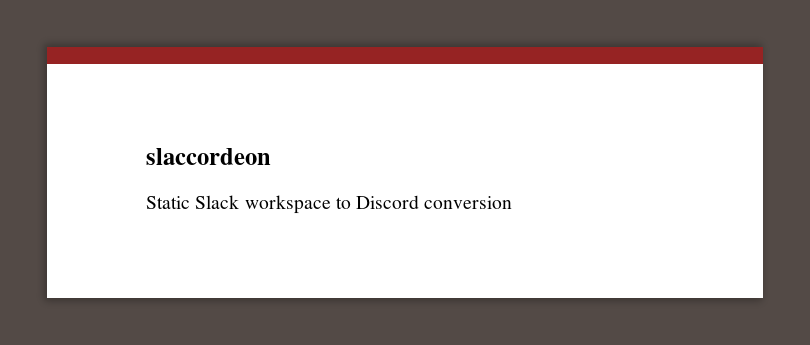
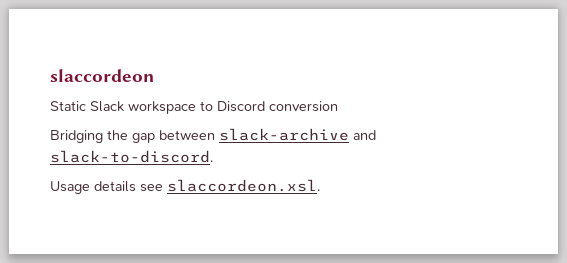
(513, 202) none -> [50,128,376,143] [50,150,213,163] [50,179,320,194] // Bridging the gap between slack-archive and slack-to-discord. // Usage details see slaccordeon.xsl.

